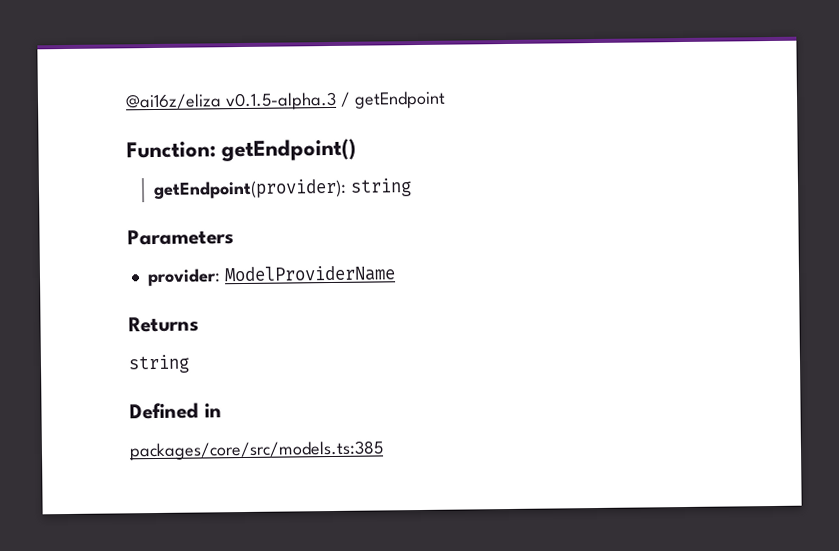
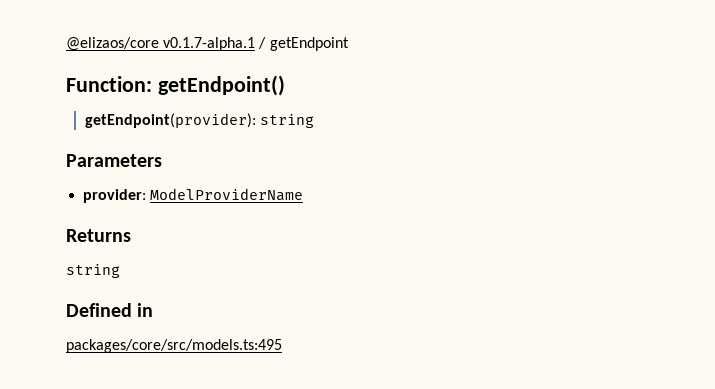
[125,91,337,111] @ai16z/eliza v0.1.5-alpha.3 -> [66,37,256,51] @elizaos/core v0.1.7-alpha.1
[129,440,384,461] packages/core/src/models.ts:385 -> [66,339,282,353] packages/core/src/models.ts:495

